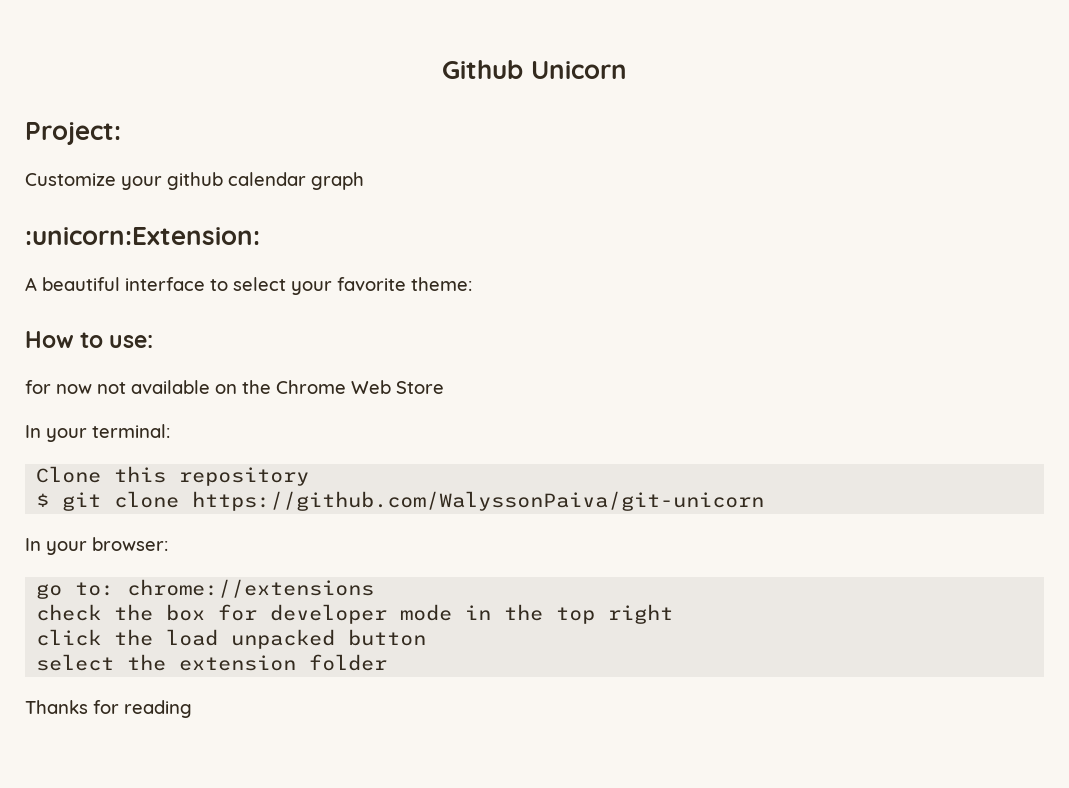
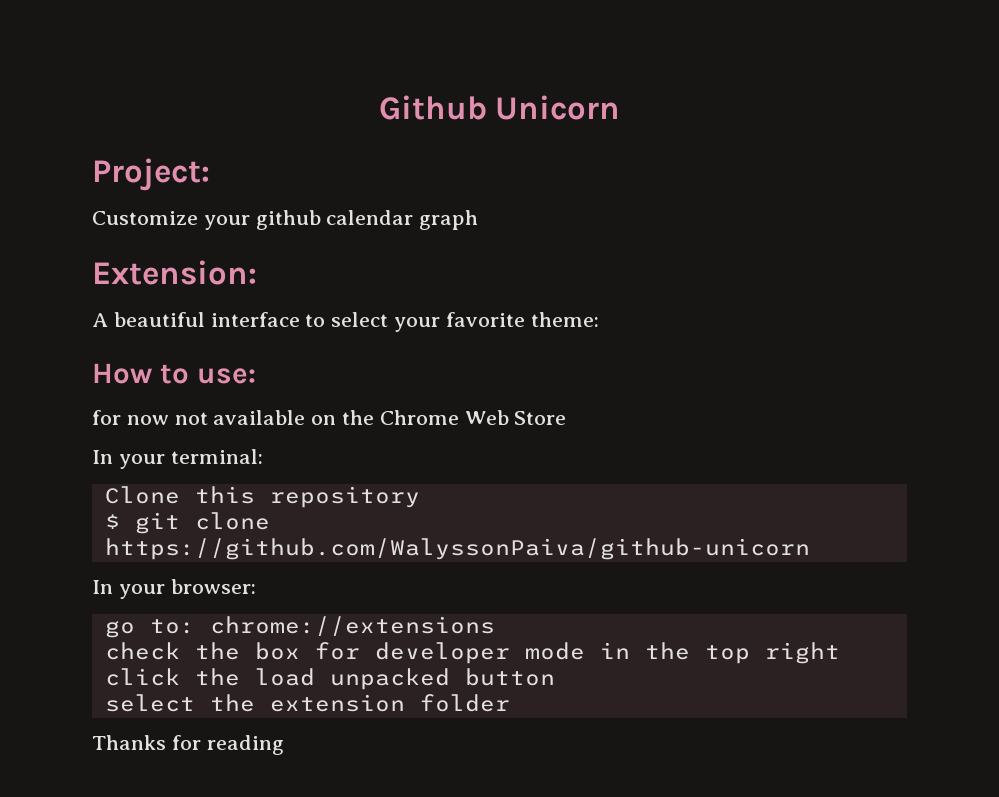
[25,227,260,245] :unicorn:Extension: -> [92,260,257,285] Extension:
[192,491,765,511] https://github.com/WalyssonPaiva/git-unicorn -> [104,538,810,560] https://github.com/WalyssonPaiva/github-unicorn

